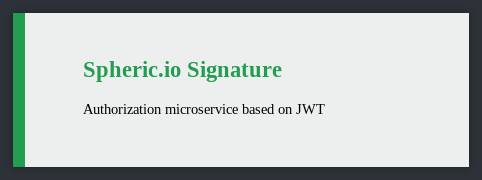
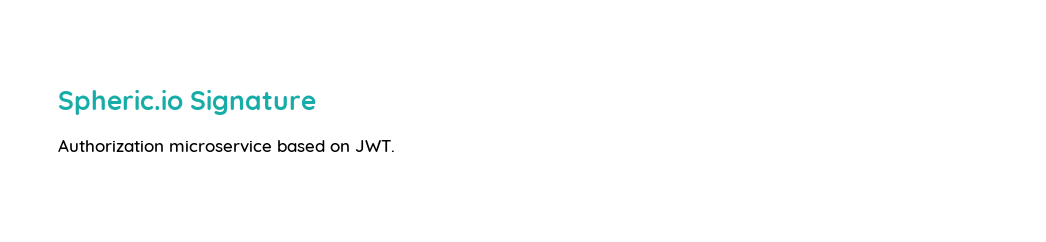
[296,104,325,114] JWT -> [355,140,395,152] JWT.

